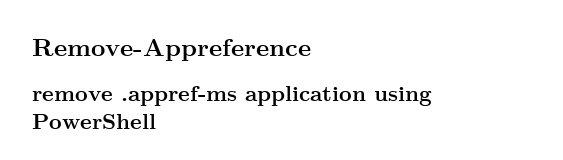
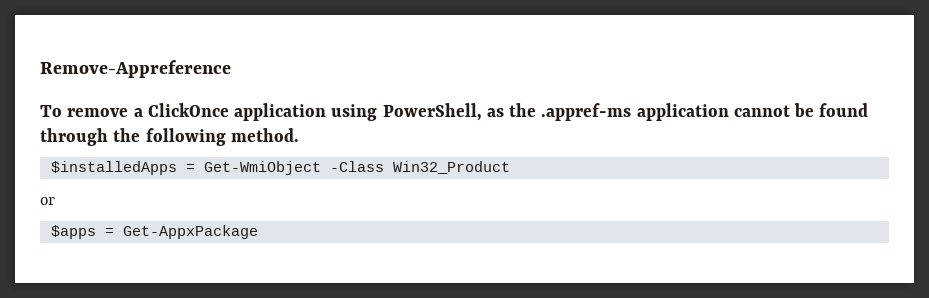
[32,86,432,106] [32,114,156,129] remove .appref-ms application using PowerShell -> [40,103,869,121] [40,128,299,146] [50,161,510,175] [40,197,55,205] [50,225,258,239] To remove a ClickOnce application using PowerShell, as the .appref-ms application cannot be found through the following method. // $installedApps = Get-WmiObject -Class Win32_Product // or // $apps = Get-AppxPackage

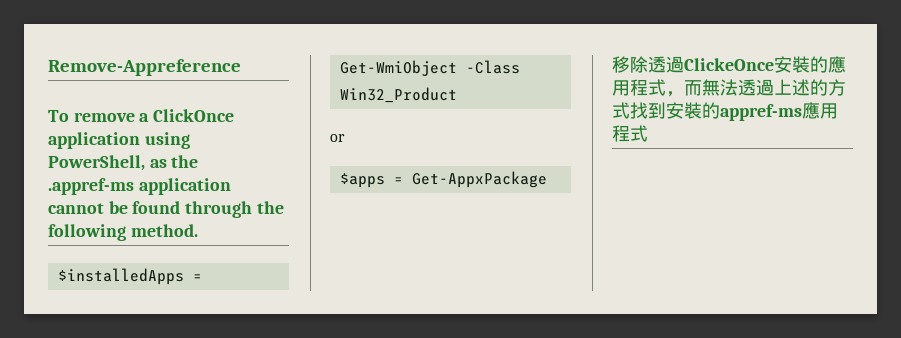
(258, 232) none -> [612,56,846,73] [612,79,846,97] [612,102,838,121] [612,125,648,142] // 移除透過ClickeOnce安裝的應用程式，而無法透過上述的方式找到安裝的appref-ms應用程式

